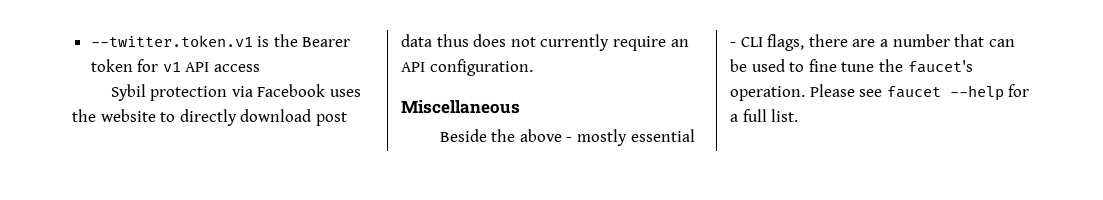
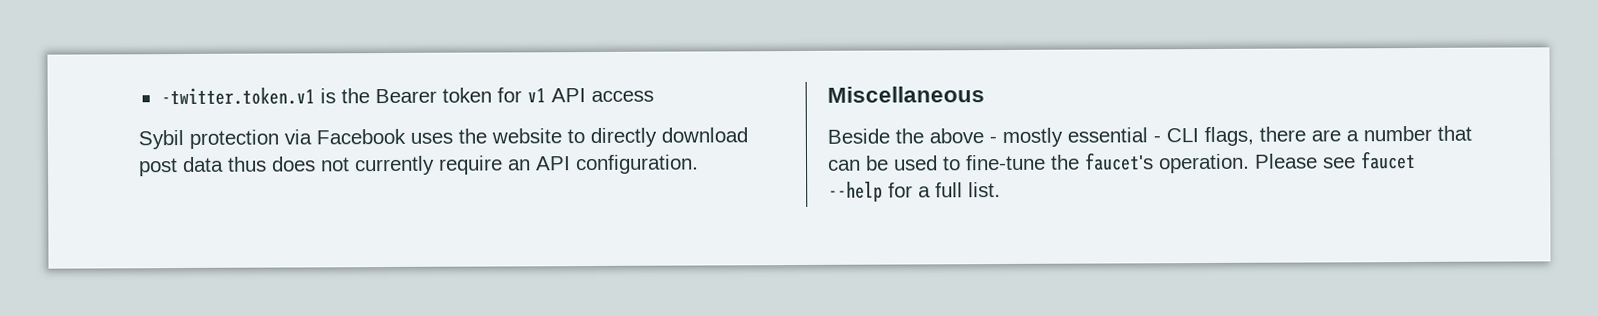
[90,35,253,47] --twitter.token.v1 -> [160,87,315,106] -twitter.token.v1
[808,59,875,72] fine tune -> [965,154,1046,171] fine-tune

